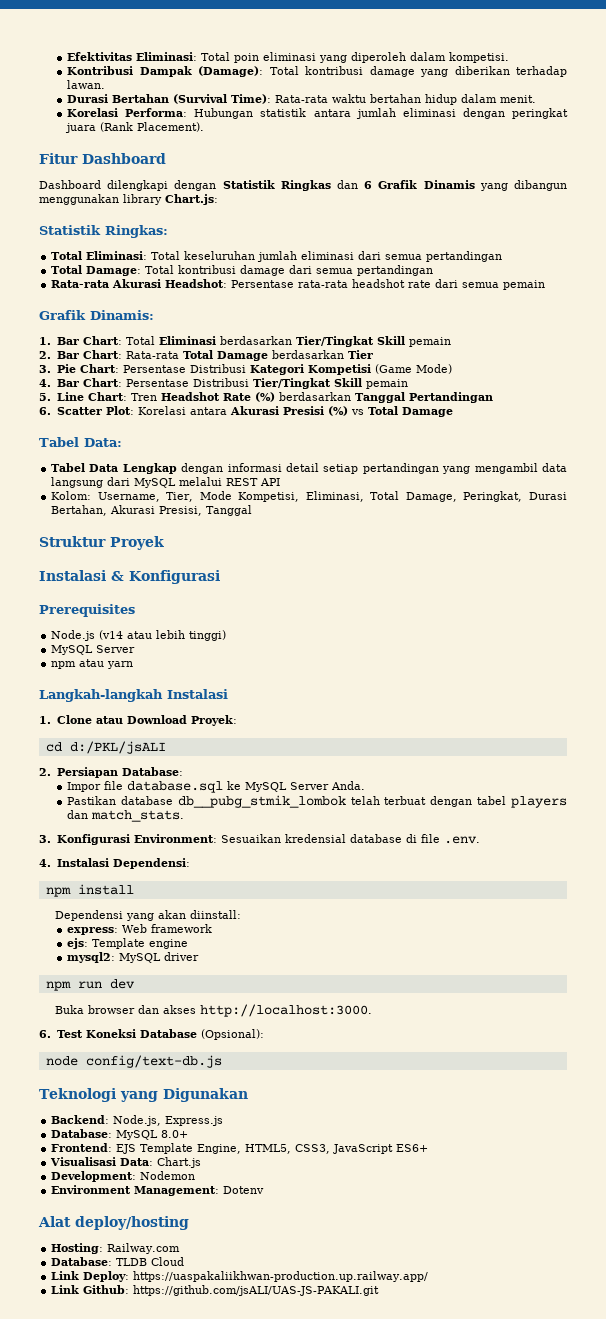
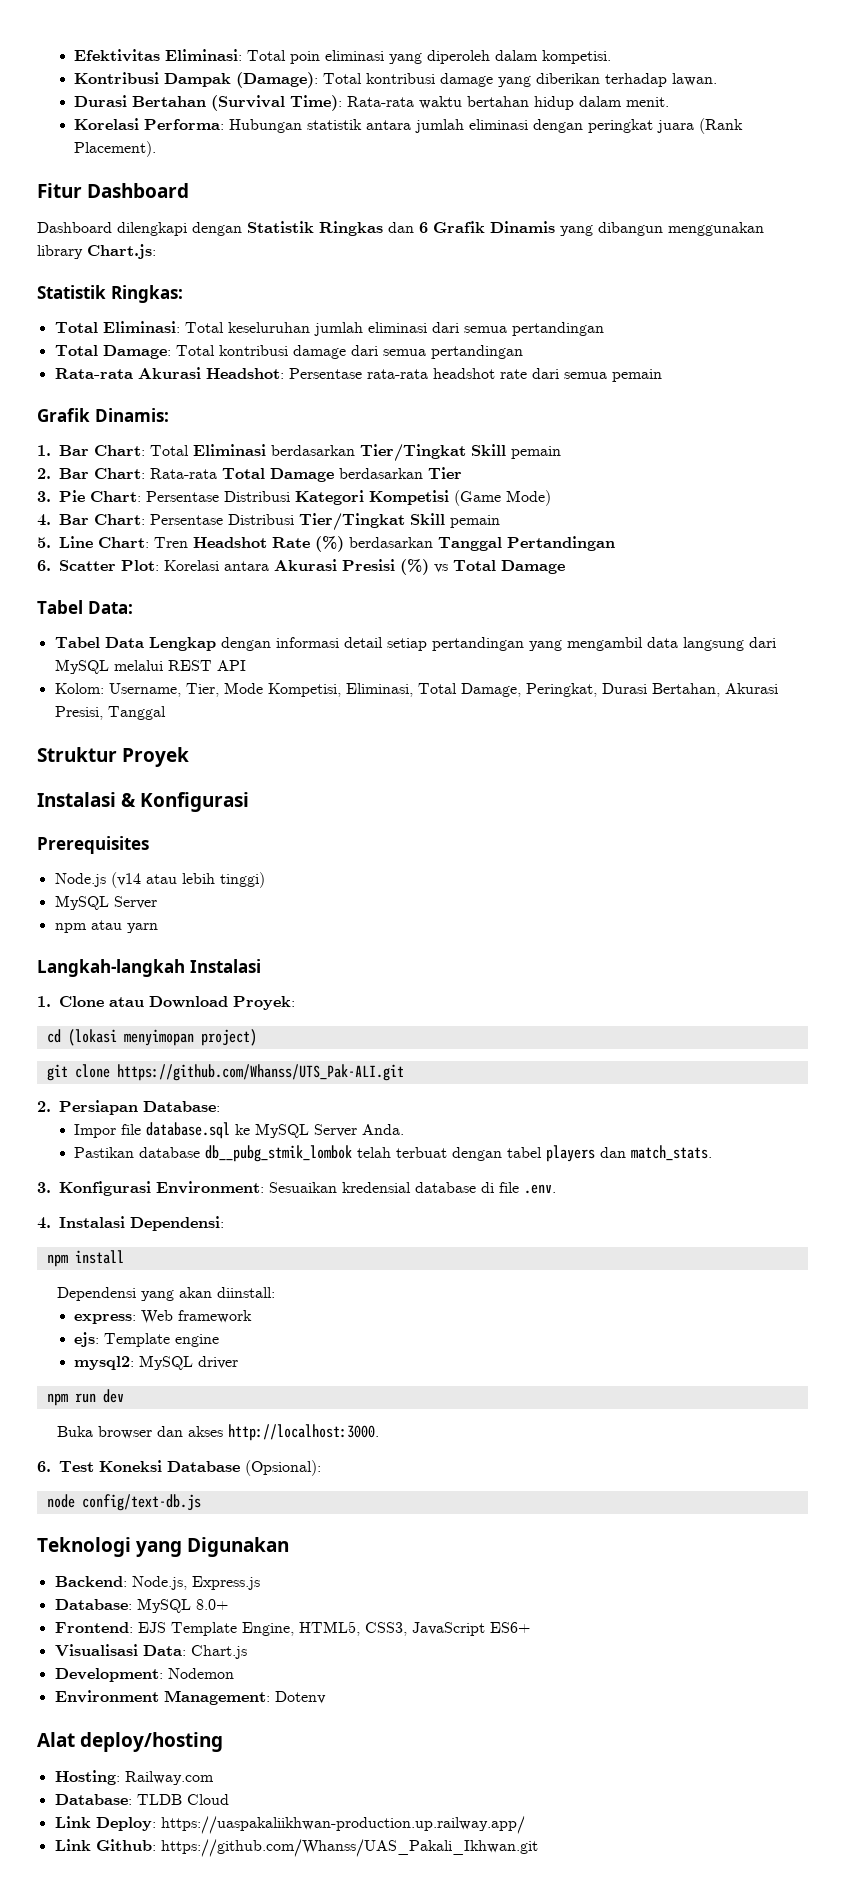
[69,741,166,754] d:/PKL/jsALI -> [67,1029,257,1046] [46,1064,404,1081] (lokasi menyimopan project) // git clone https://github.com/Whanss/UTS_Pak-ALI.git
[133,1285,380,1296] https://github.com/jsALI/UAS-JS-PAKALI.git -> [160,1839,538,1857] https://github.com/Whanss/UAS_Pakali_Ikhwan.git

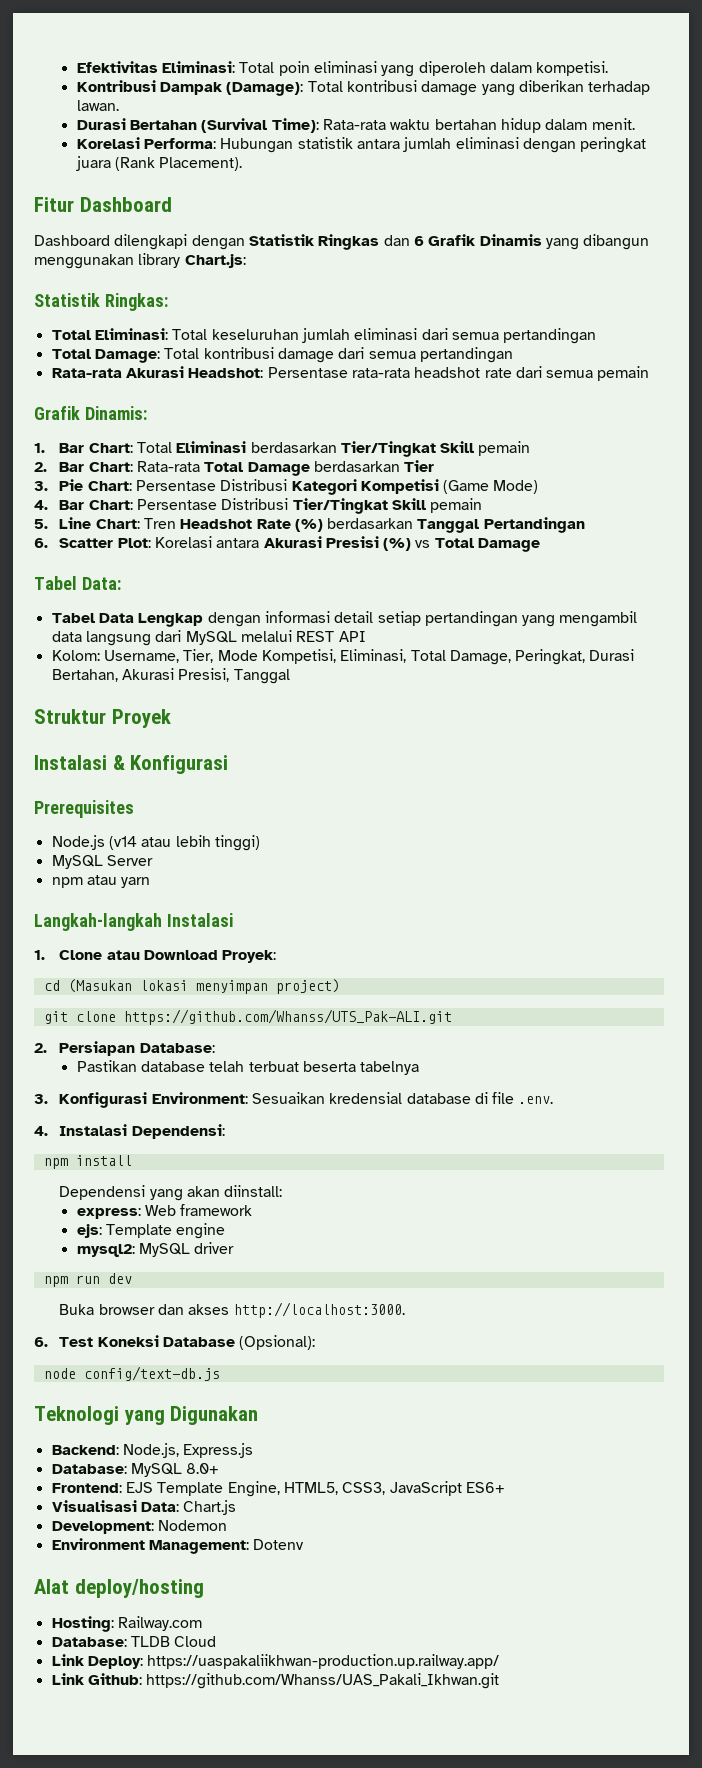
[67,1029,194,1046] (lokasi menyimopan -> [67,979,268,994] (Masukan lokasi menyimpan
[74,1122,405,1139] // Impor file database.sql ke MySQL Server Anda. -> (215, 1048) none
[205,1145,353,1162] db__pubg_stmik_lombok -> (206, 1066) none
[452,1145,713,1162] dengan tabel players dan match_stats. -> [303,1061,420,1075] beserta tabelnya

